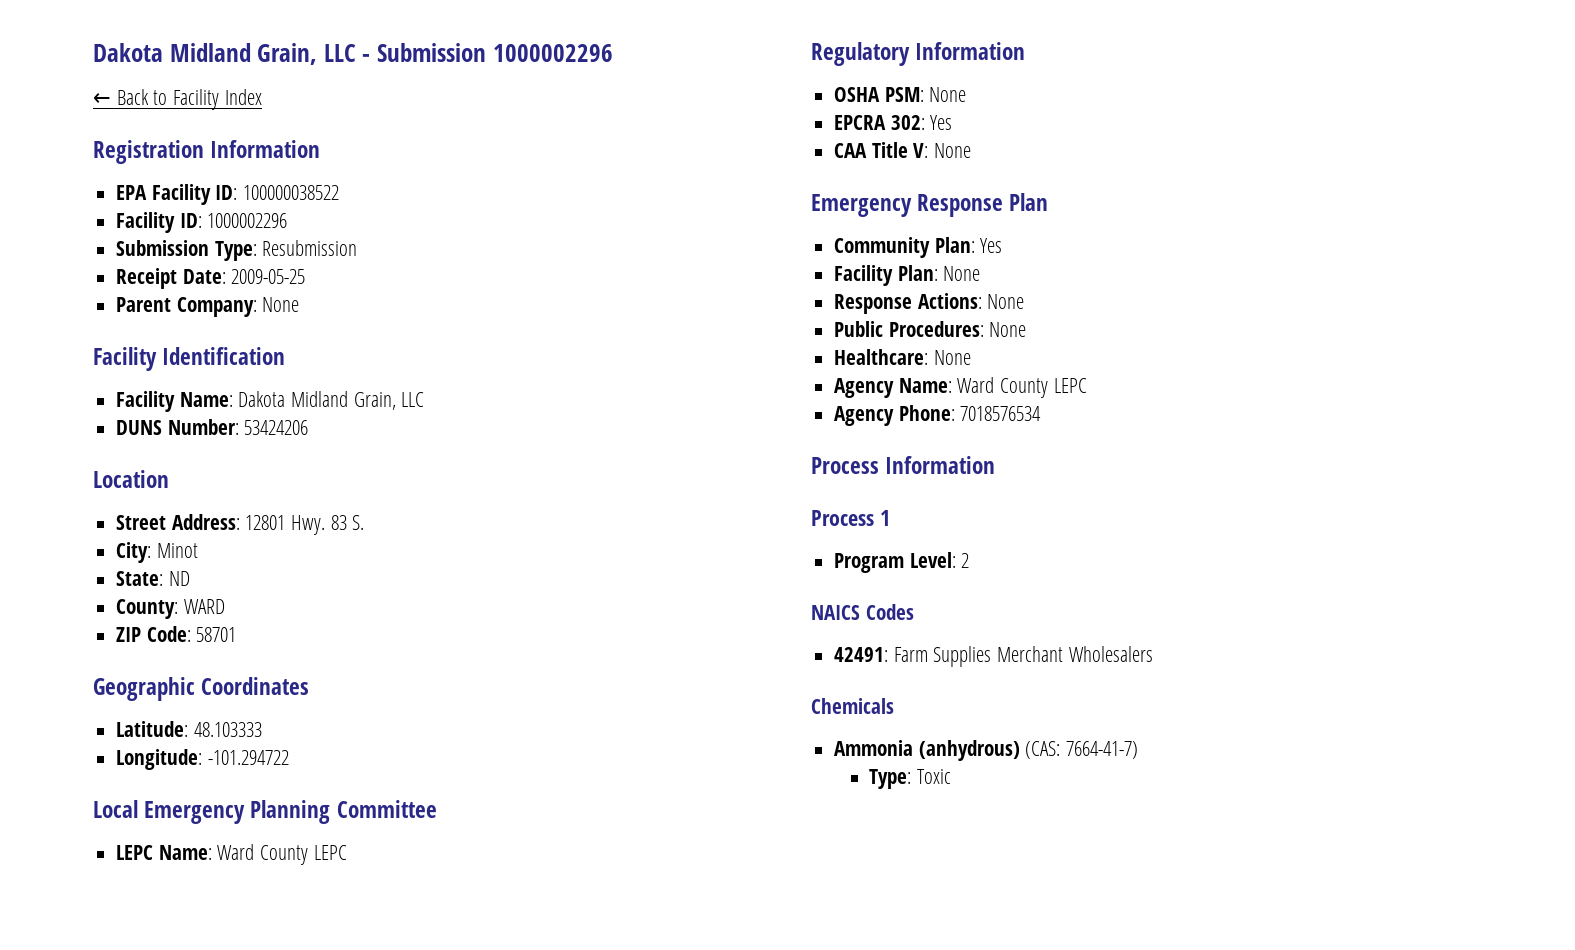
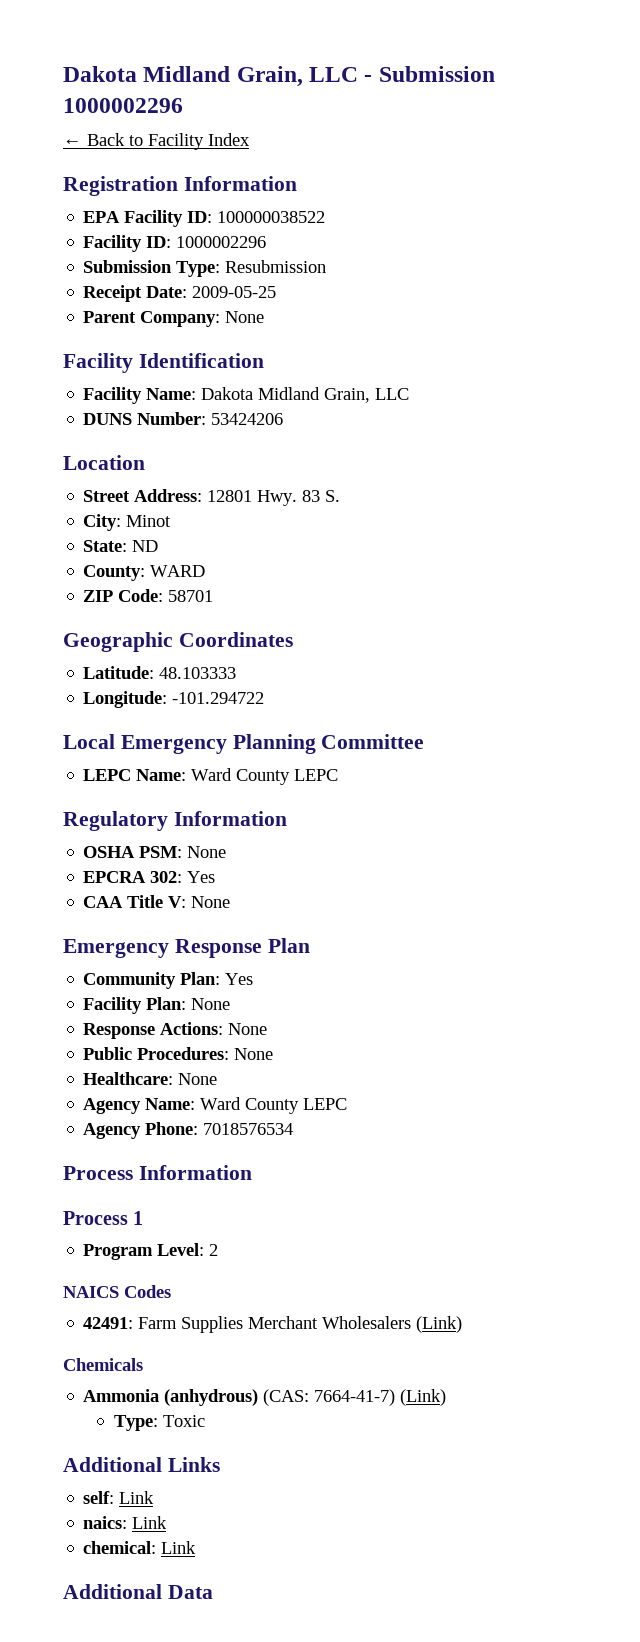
(1153, 654) none -> [416,1316,463,1333] (Link)
(1139, 750) none -> [400,1389,447,1406] (Link)
(952, 776) none -> [63,1457,220,1472] [83,1491,155,1504] [83,1516,168,1529] [83,1541,197,1554] [63,1584,213,1599] // Additional Links // self: Link // naics: Link // chemical: Link // Additional Data

